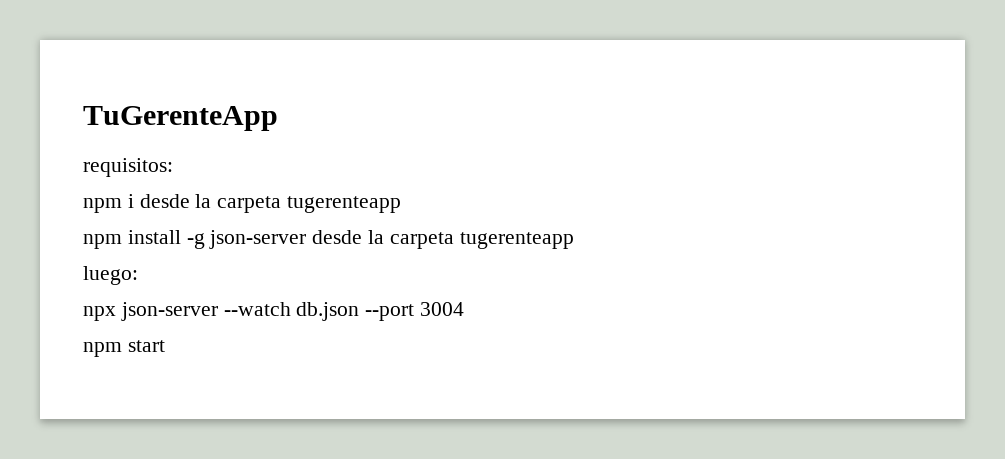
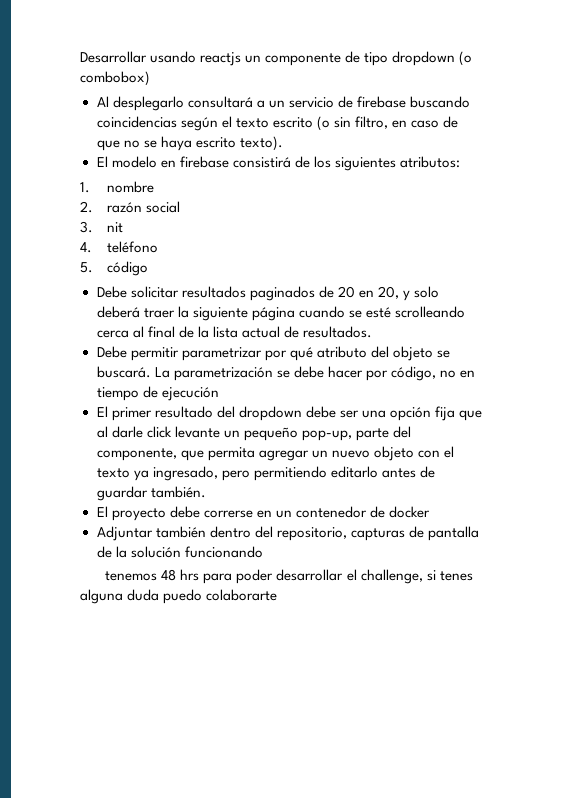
[83,106,278,131] [83,158,173,177] [83,194,402,213] [83,230,574,249] [83,266,138,285] [83,302,465,321] [83,340,165,357] TuGerenteApp // requisitos: // npm i desde la carpeta tugerenteapp // npm install -g json-server desde la carpeta tugerenteapp // luego: // npx json-server --watch db.json --port 3004 // npm start -> [80,51,473,66] [80,71,150,86] [96,96,470,111] [96,116,459,131] [96,136,283,151] [96,156,460,171] [80,181,155,193] [80,201,181,213] [80,221,124,233] [80,241,159,253] [80,261,149,276] [96,286,439,301] [96,306,465,321] [96,326,372,338] [96,346,450,361] [96,366,475,381] [96,386,219,401] [96,406,483,421] [96,426,411,441] [96,446,454,461] [96,466,435,481] [96,486,206,501] [96,506,430,521] [96,526,479,541] [96,546,263,558] [105,569,473,584] [80,589,278,604] Desarrollar usando reactjs un componente de tipo dropdown (o combobox) // Al desplegarlo consultará a un servicio de firebase buscando coincidencias según el texto escrito (o sin filtro, en caso de que no se haya escrito texto). // El modelo en firebase consistirá de los siguientes atributos: // 1. nombre // 2. razón social // 3. nit // 4. teléfono // 5. código // Debe solicitar resultados paginados de 20 en 20, y solo deberá traer la siguiente página cuando se esté scrolleando cerca al final de la lista actual de resultados. // Debe permitir parametrizar por qué atributo del objeto se buscará. La parametrización se debe hacer por código, no en tiempo de ejecución // El primer resultado del dropdown debe ser una opción fija que al darle click levante un pequeño pop-up, parte del componente, que permita agregar un nuevo objeto con el texto ya ingresado, pero permitiendo editarlo antes de guardar también. // El proyecto debe correrse en un contenedor de docker // Adjuntar también dentro del repositorio, capturas de pantalla de la solución funcionando // tenemos 48 hrs para poder desarrollar el challenge, si tenes alguna duda puedo colaborarte

